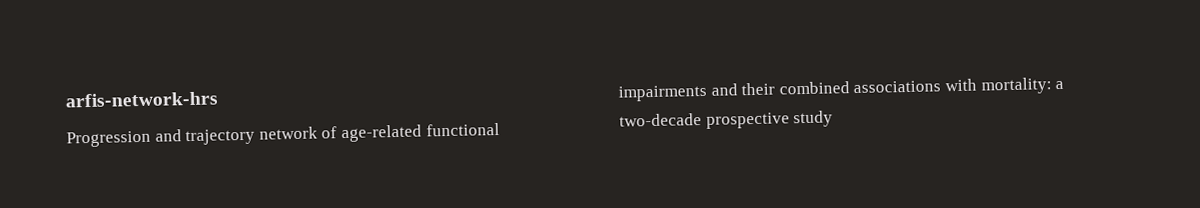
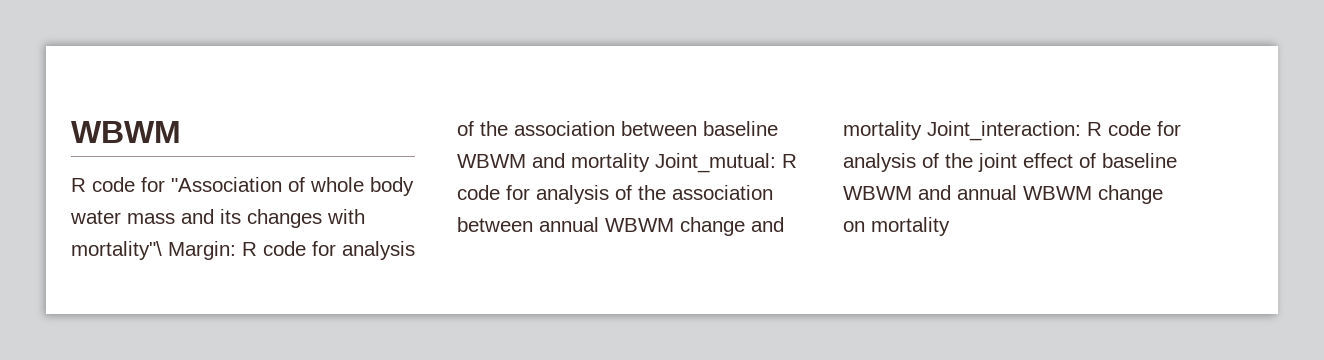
[65,91,218,108] [66,122,500,148] [618,77,1065,102] [619,110,834,129] arfis-network-hrs // Progression and trajectory network of age-related functional impairments and their combined associations with mortality: a two-decade prospective study -> [71,121,181,143] [71,177,414,196] [70,209,365,228] [71,241,415,260] [457,121,778,136] [457,153,797,173] [457,185,773,204] [457,217,784,236] [843,121,1181,141] [843,153,1177,172] [843,185,1163,204] [843,217,950,236] WBWM // R code for "Association of whole body water mass and its changes with mortality"\ Margin: R code for analysis of the association between baseline WBWM and mortality Joint_mutual: R code for analysis of the association between annual WBWM change and mortality Joint_interaction: R code for analysis of the joint effect of baseline WBWM and annual WBWM change on mortality

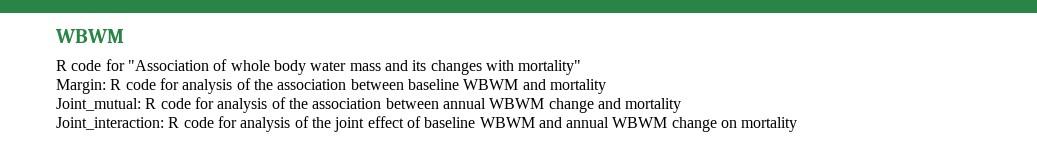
[71,241,162,260] mortality"\ -> [518,60,582,75] mortality" //
(650, 162) none -> (606, 86) //
(922, 130) none -> (682, 105) //

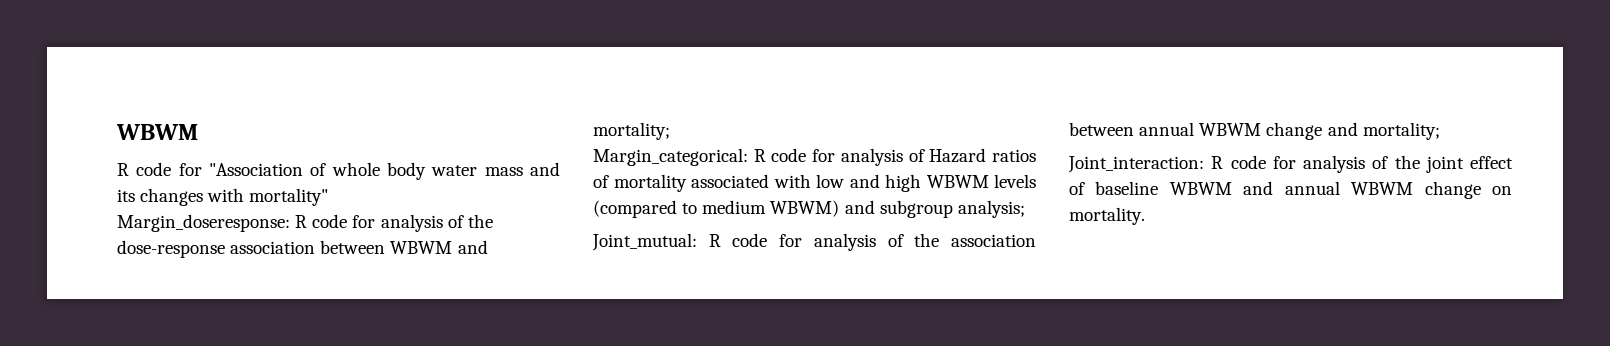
[56,78,606,94] Margin: R code for analysis of the association between baseline WBWM and mortality -> [117,214,493,232] [117,240,488,258] [593,122,670,140] [593,148,1036,166] [593,174,1036,192] [593,200,1025,218] Margin_doseresponse: R code for analysis of the dose-response association between WBWM and mortality; // Margin_categorical: R code for analysis of Hazard ratios of mortality associated with low and high WBWM levels (compared to medium WBWM) and subgroup analysis;
[625,98,682,113] mortality -> [1362,122,1440,140] mortality;
[741,117,798,132] mortality -> [1069,207,1145,225] mortality.

